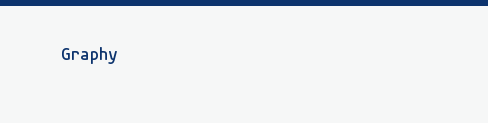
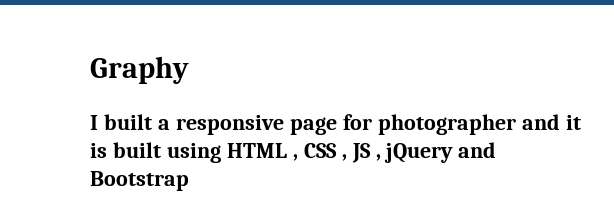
(118, 55) none -> [90,114,581,135] [90,142,497,163] [90,171,189,191] // I built a responsive page for photographer and it is built using HTML , CSS , JS , jQuery and Bootstrap

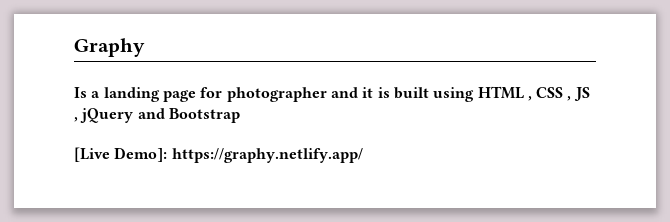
[90,114,284,135] I built a responsive -> [74,87,160,102] Is a landing
(189, 181) none -> [74,147,363,163] // [Live Demo]: https://graphy.netlify.app/

